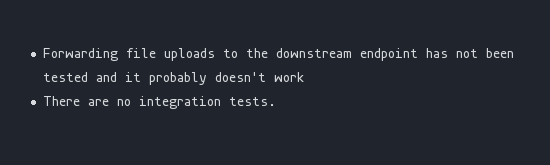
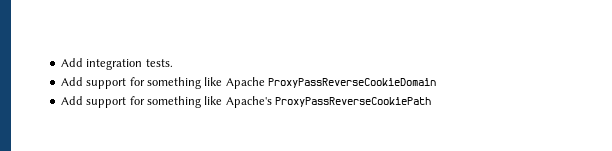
[43,48,515,61] [43,72,305,85] [43,96,277,109] Forwarding file uploads to the downstream endpoint has not been tested and it probably doesn't work // There are no integration tests. -> [60,58,173,70] [60,77,436,89] [60,96,431,108] Add integration tests. // Add support for something like Apache ProxyPassReverseCookieDomain // Add support for something like Apache's ProxyPassReverseCookiePath

